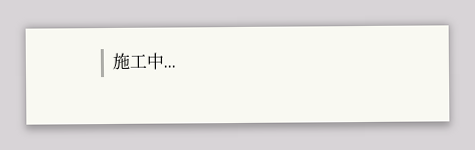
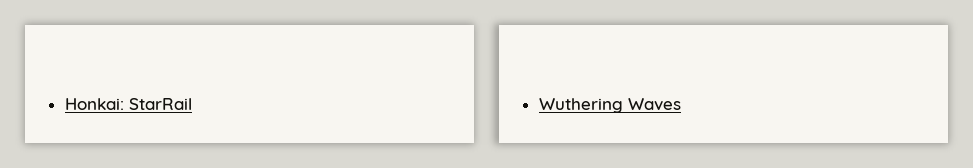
[112,52,177,70] 施工中... -> [64,98,192,110] [538,98,681,113] Honkai: StarRail // Wuthering Waves

